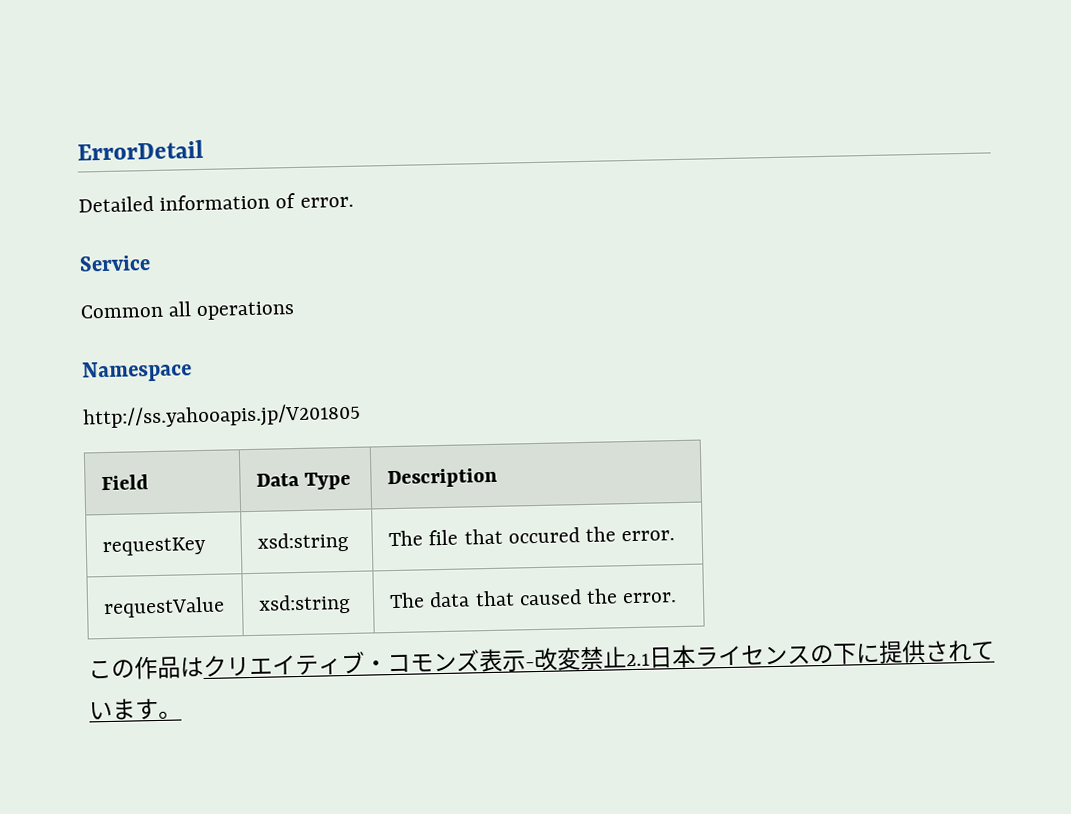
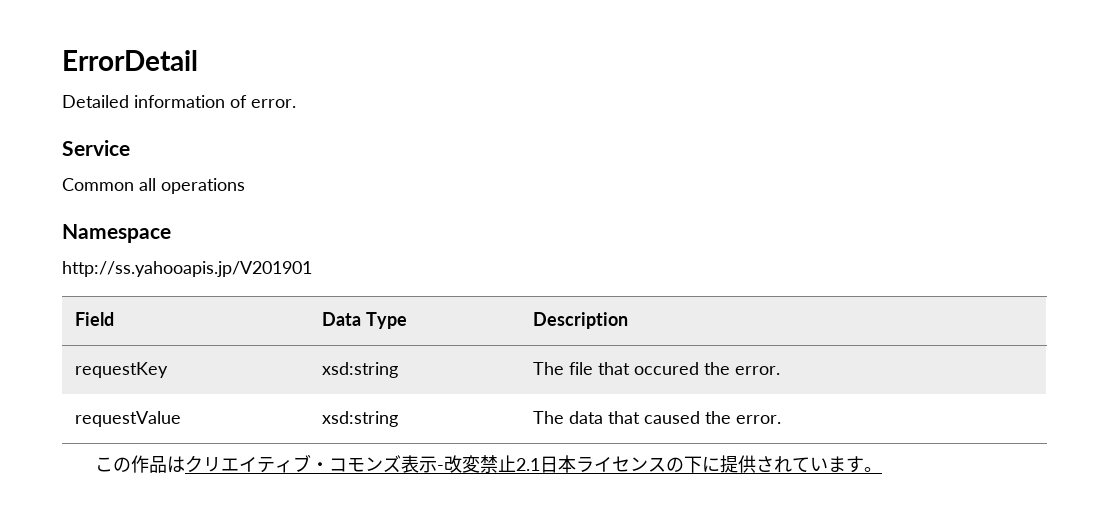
[82,402,361,430] http://ss.yahooapis.jp/V201805 -> [62,261,312,277] http://ss.yahooapis.jp/V201901

